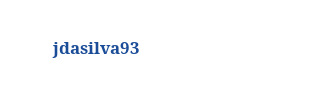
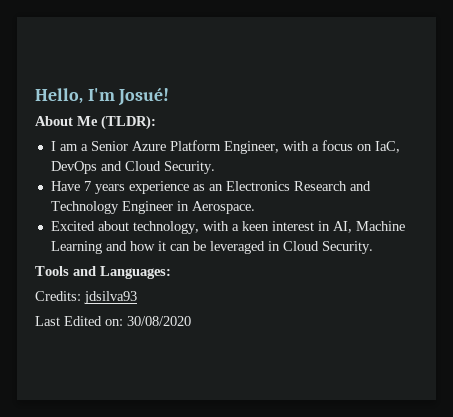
[52,42,140,58] jdasilva93 -> [35,88,170,106] [35,115,156,130] [50,140,400,154] [50,161,215,174] [50,181,371,194] [50,201,255,214] [50,221,405,234] [50,241,373,254] [35,266,171,279] [35,291,137,304] [35,316,191,326] Hello, I'm Josué! // About Me (TLDR): // I am a Senior Azure Platform Engineer, with a focus on IaC, DevOps and Cloud Security. // Have 7 years experience as an Electronics Research and Technology Engineer in Aerospace. // Excited about technology, with a keen interest in AI, Machine Learning and how it can be leveraged in Cloud Security. // Tools and Languages: // Credits: jdsilva93 // Last Edited on: 30/08/2020

